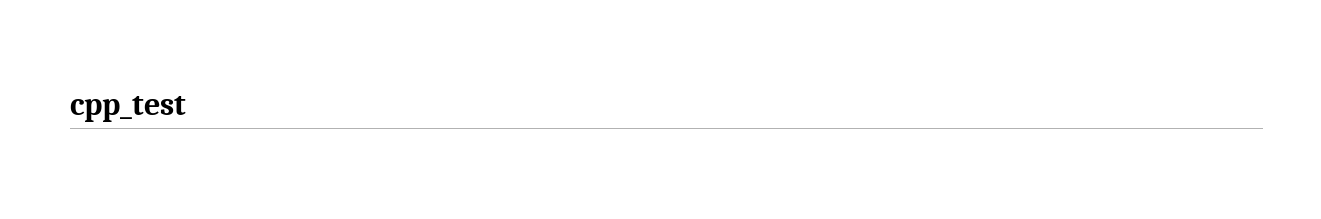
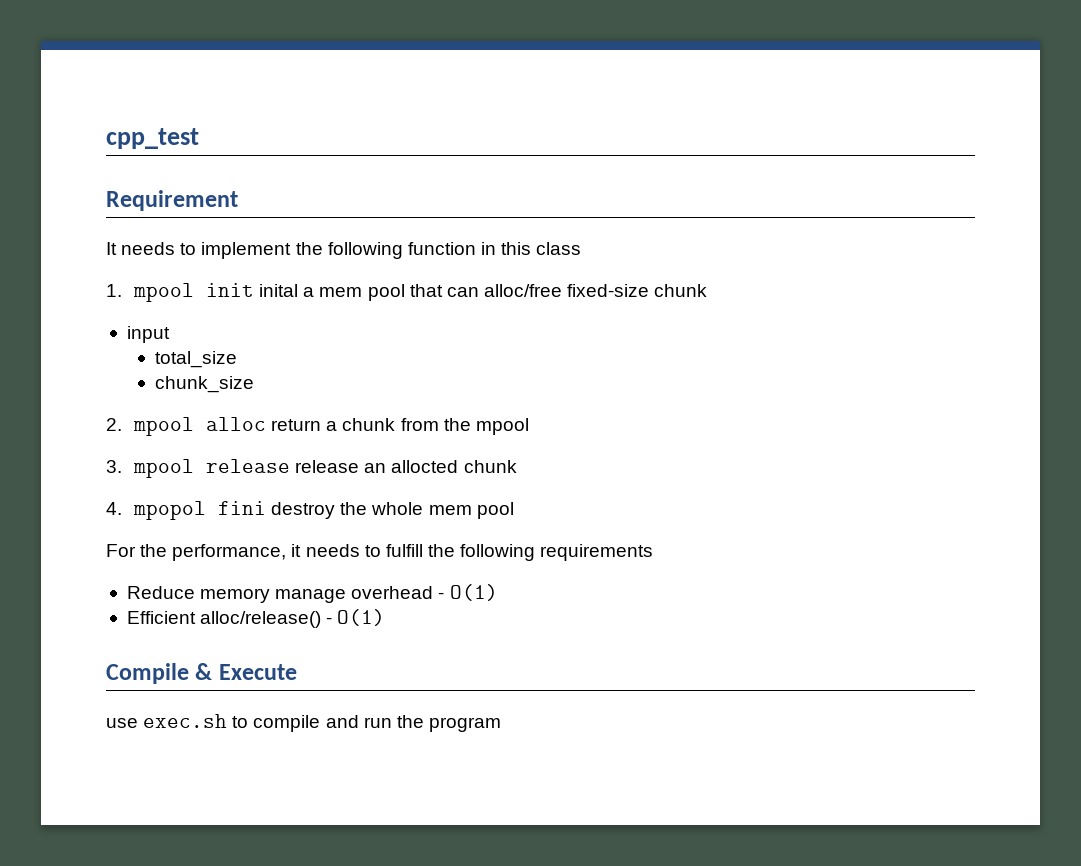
(186, 109) none -> [106,190,238,211] [106,242,582,259] [106,283,708,302] [126,326,170,343] [154,351,237,368] [154,376,254,393] [106,417,529,436] [106,459,517,478] [106,501,514,520] [106,544,654,561] [126,584,498,603] [126,609,386,628] [106,663,297,684] [106,714,501,732] // Requirement // It needs to implement the following function in this class // 1. mpool init inital a mem pool that can alloc/free fixed-size chunk // input // total_size // chunk_size // 2. mpool alloc return a chunk from the mpool // 3. mpool release release an allocted chunk // 4. mpopol fini destroy the whole mem pool // For the performance, it needs to fulfill the following requirements // Reduce memory manage overhead - O(1) // Efficient alloc/release() - O(1) // Compile & Execute // use exec.sh to compile and run the program

